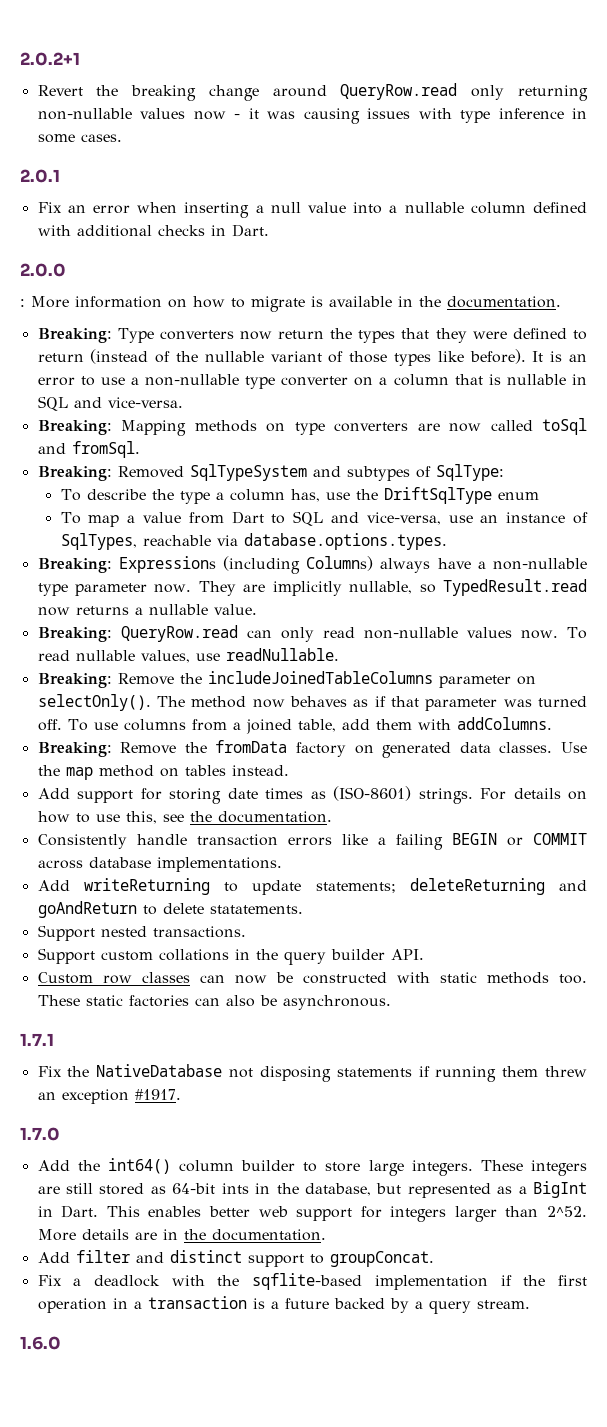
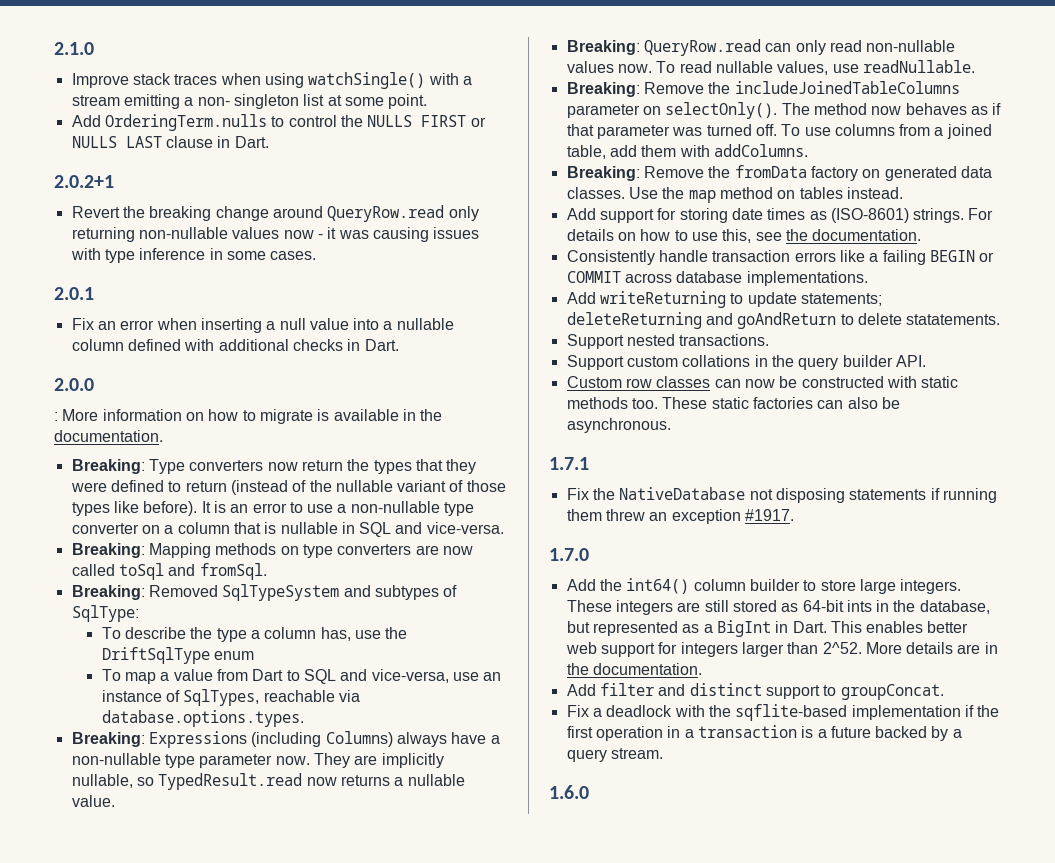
(20, 59) none -> [54,42,94,55] [71,72,472,89] [71,94,428,109] [71,114,486,131] [71,136,269,148] 2.1.0 // Improve stack traces when using watchSingle() with a stream emitting a non- singleton list at some point. // Add OrderingTerm.nulls to control the NULLS FIRST or NULLS LAST clause in Dart. //

